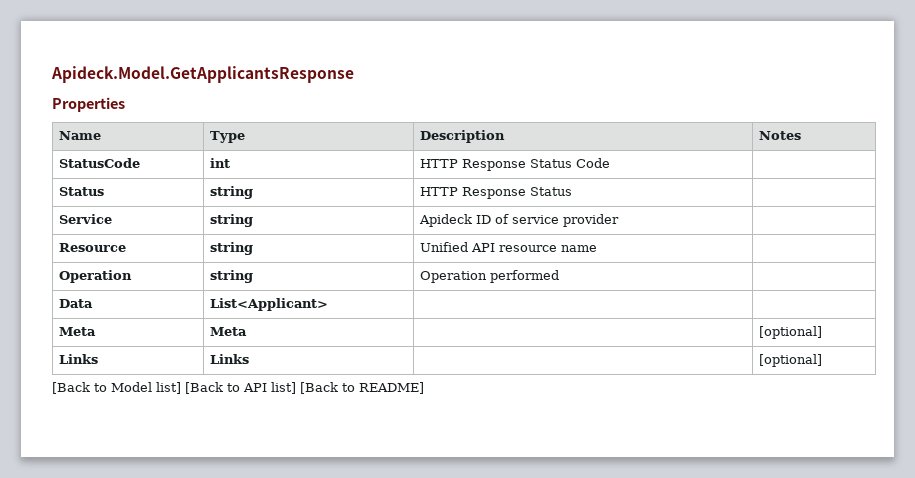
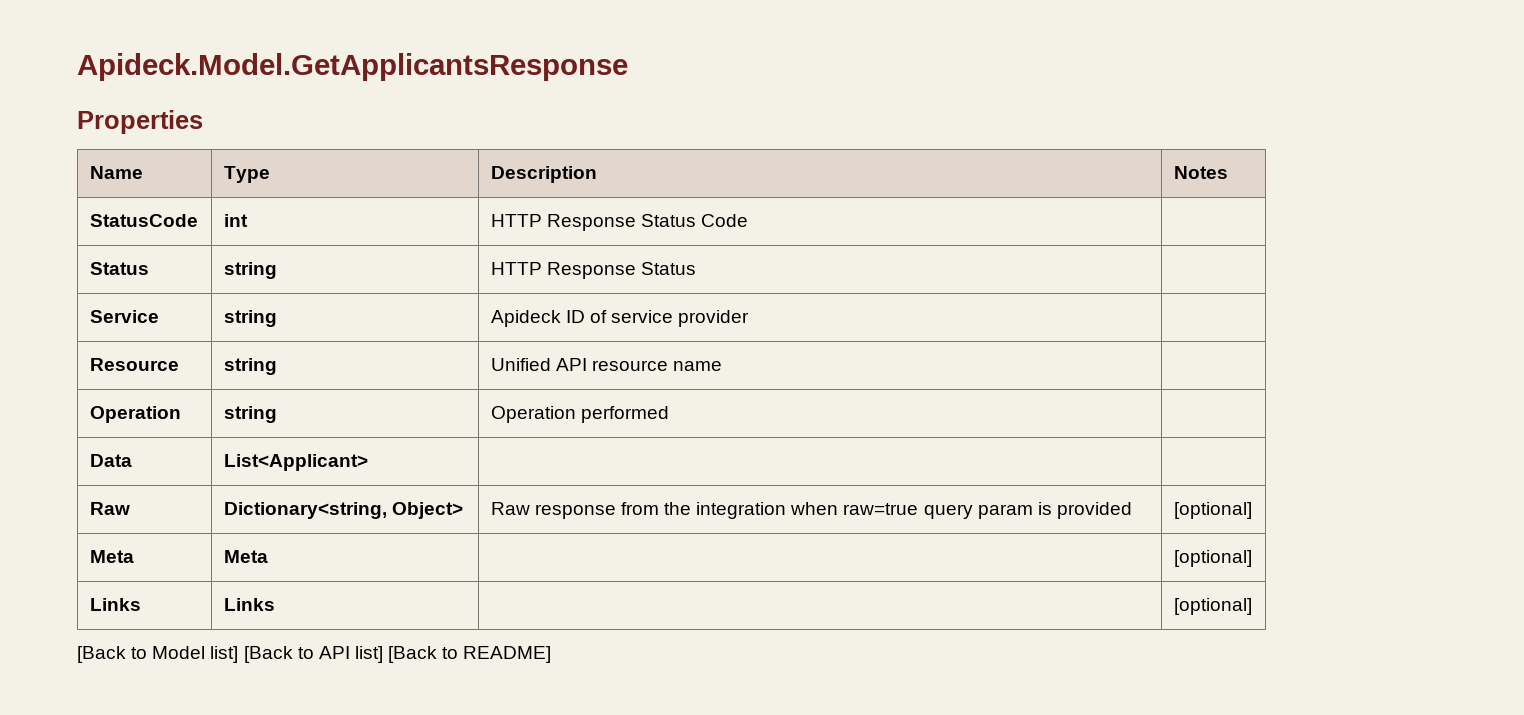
(328, 304) none -> [89,502,130,515] [223,502,463,519] [490,502,1132,519] [1173,502,1252,519] // Raw | Dictionary<string, Object> | Raw response from the integration when raw=true query param is provided | [optional]

